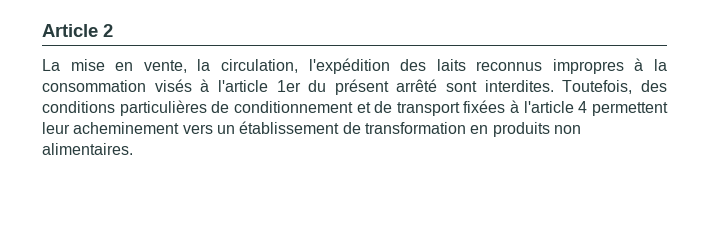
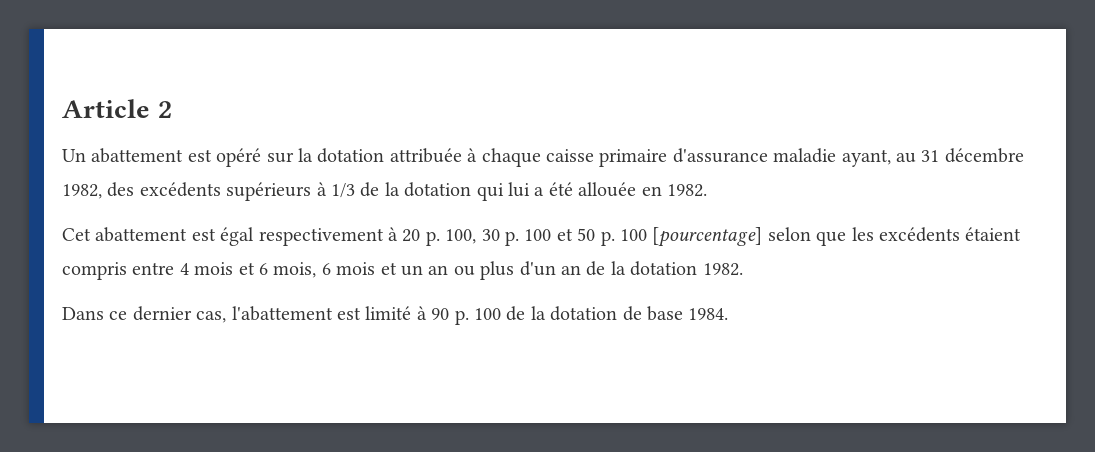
[42,58,667,74] [42,79,667,95] [42,100,668,116] [42,121,581,137] [42,143,133,155] La mise en vente, la circulation, l'expédition des laits reconnus impropres à la consommation visés à l'article 1er du présent arrêté sont interdites. Toutefois, des conditions particulières de conditionnement et de transport fixées à l'article 4 permettent leur acheminement vers un établissement de transformation en produits non alimentaires. -> [62,148,1024,167] [62,182,707,201] [62,227,1022,247] [62,261,743,280] [62,306,729,325] Un abattement est opéré sur la dotation attribuée à chaque caisse primaire d'assurance maladie ayant, au 31 décembre 1982, des excédents supérieurs à 1/3 de la dotation qui lui a été allouée en 1982. // Cet abattement est égal respectivement à 20 p. 100, 30 p. 100 et 50 p. 100 [pourcentage] selon que les excédents étaient compris entre 4 mois et 6 mois, 6 mois et un an ou plus d'un an de la dotation 1982. // Dans ce dernier cas, l'abattement est limité à 90 p. 100 de la dotation de base 1984.

